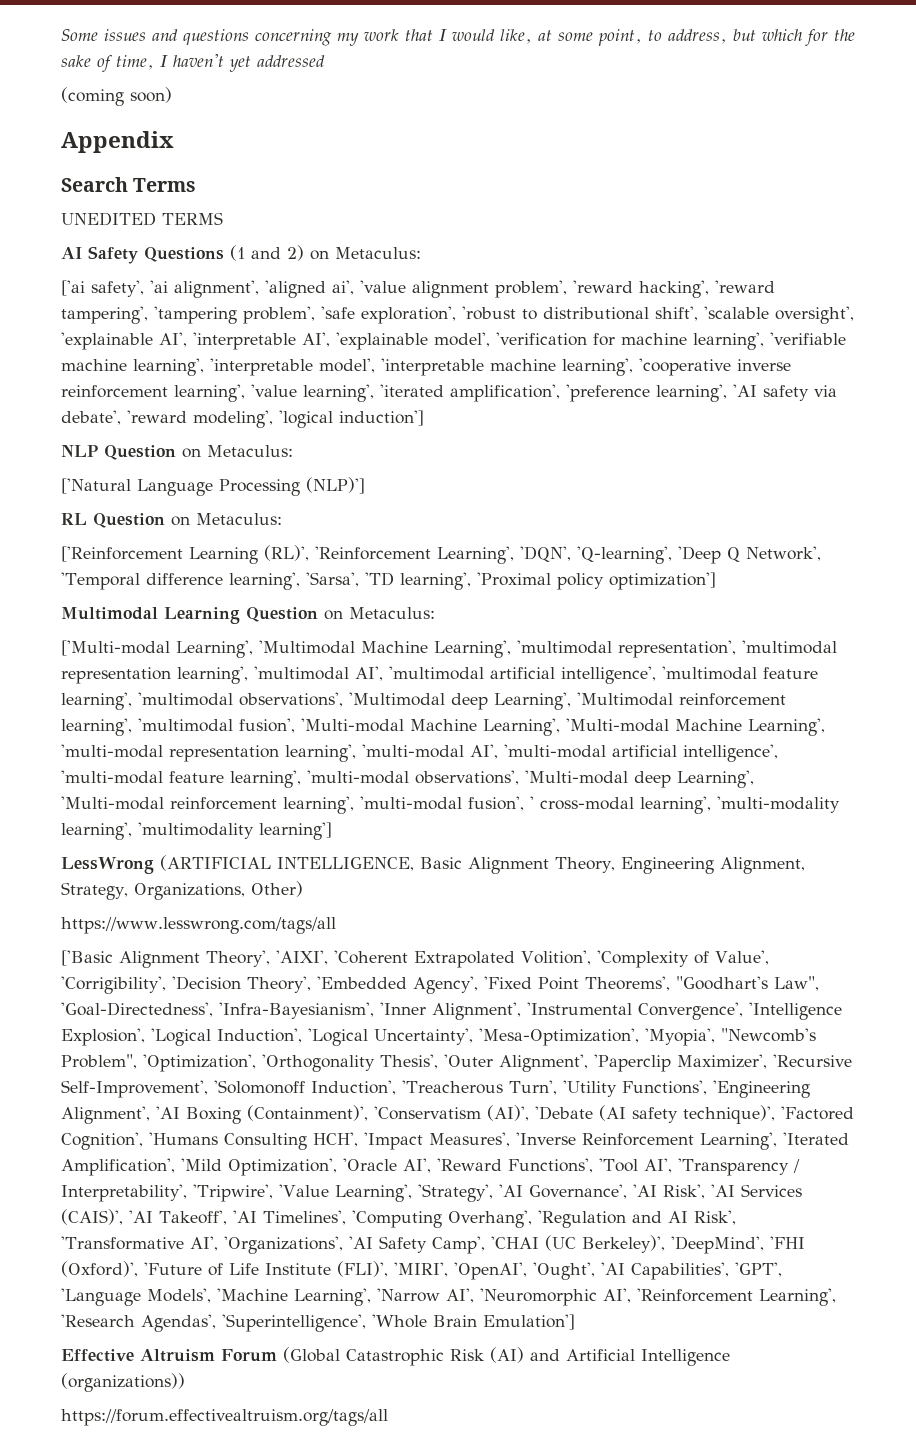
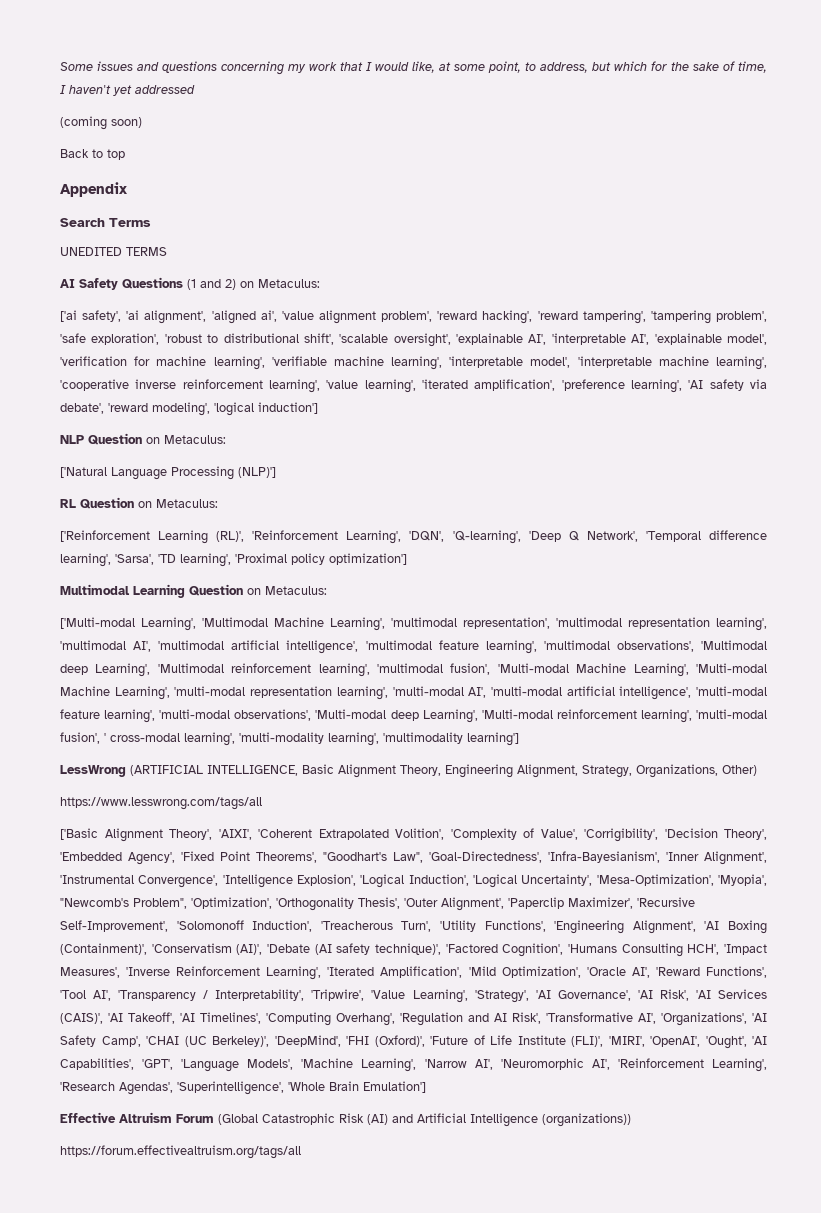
(172, 95) none -> [60,149,125,160] // Back to top

